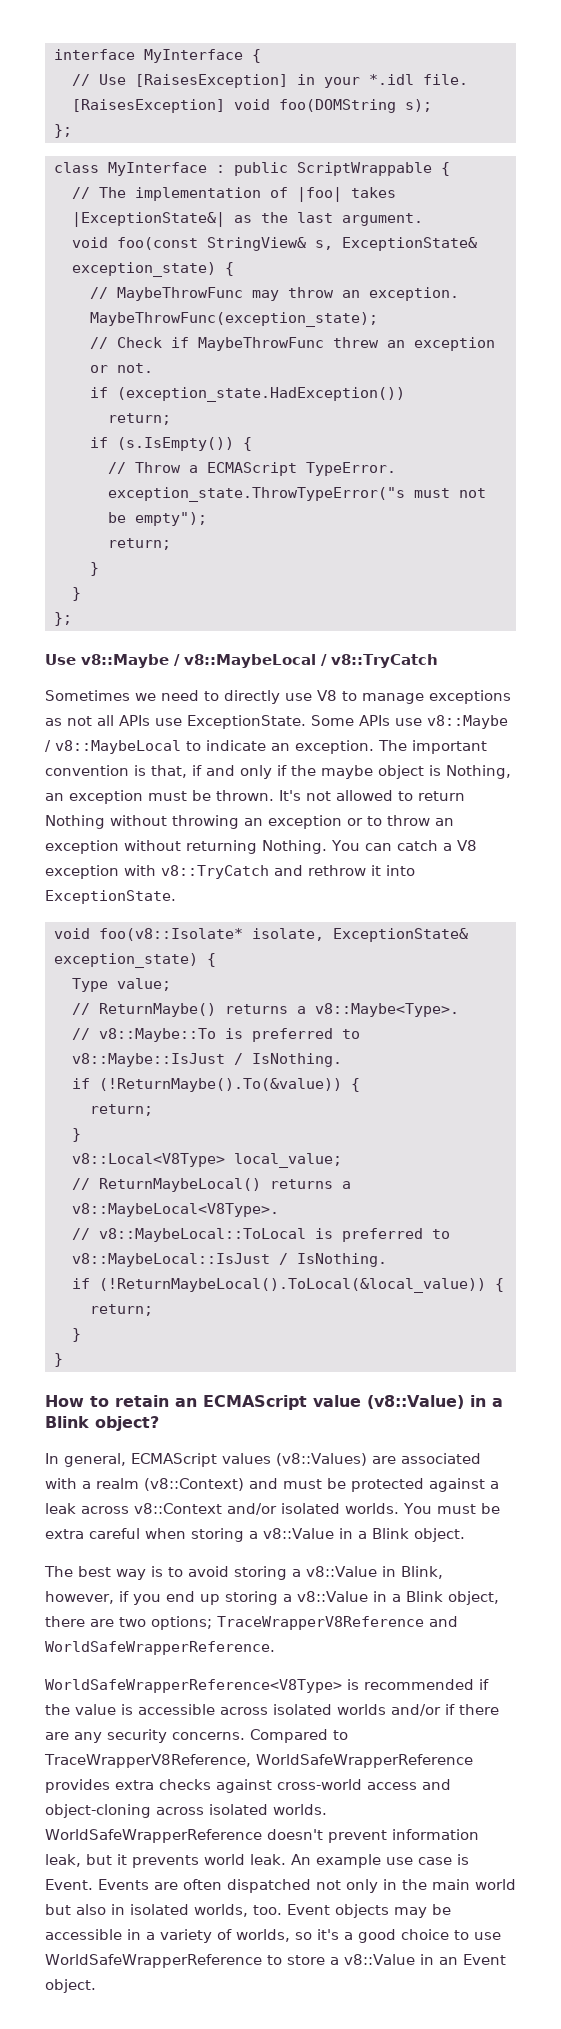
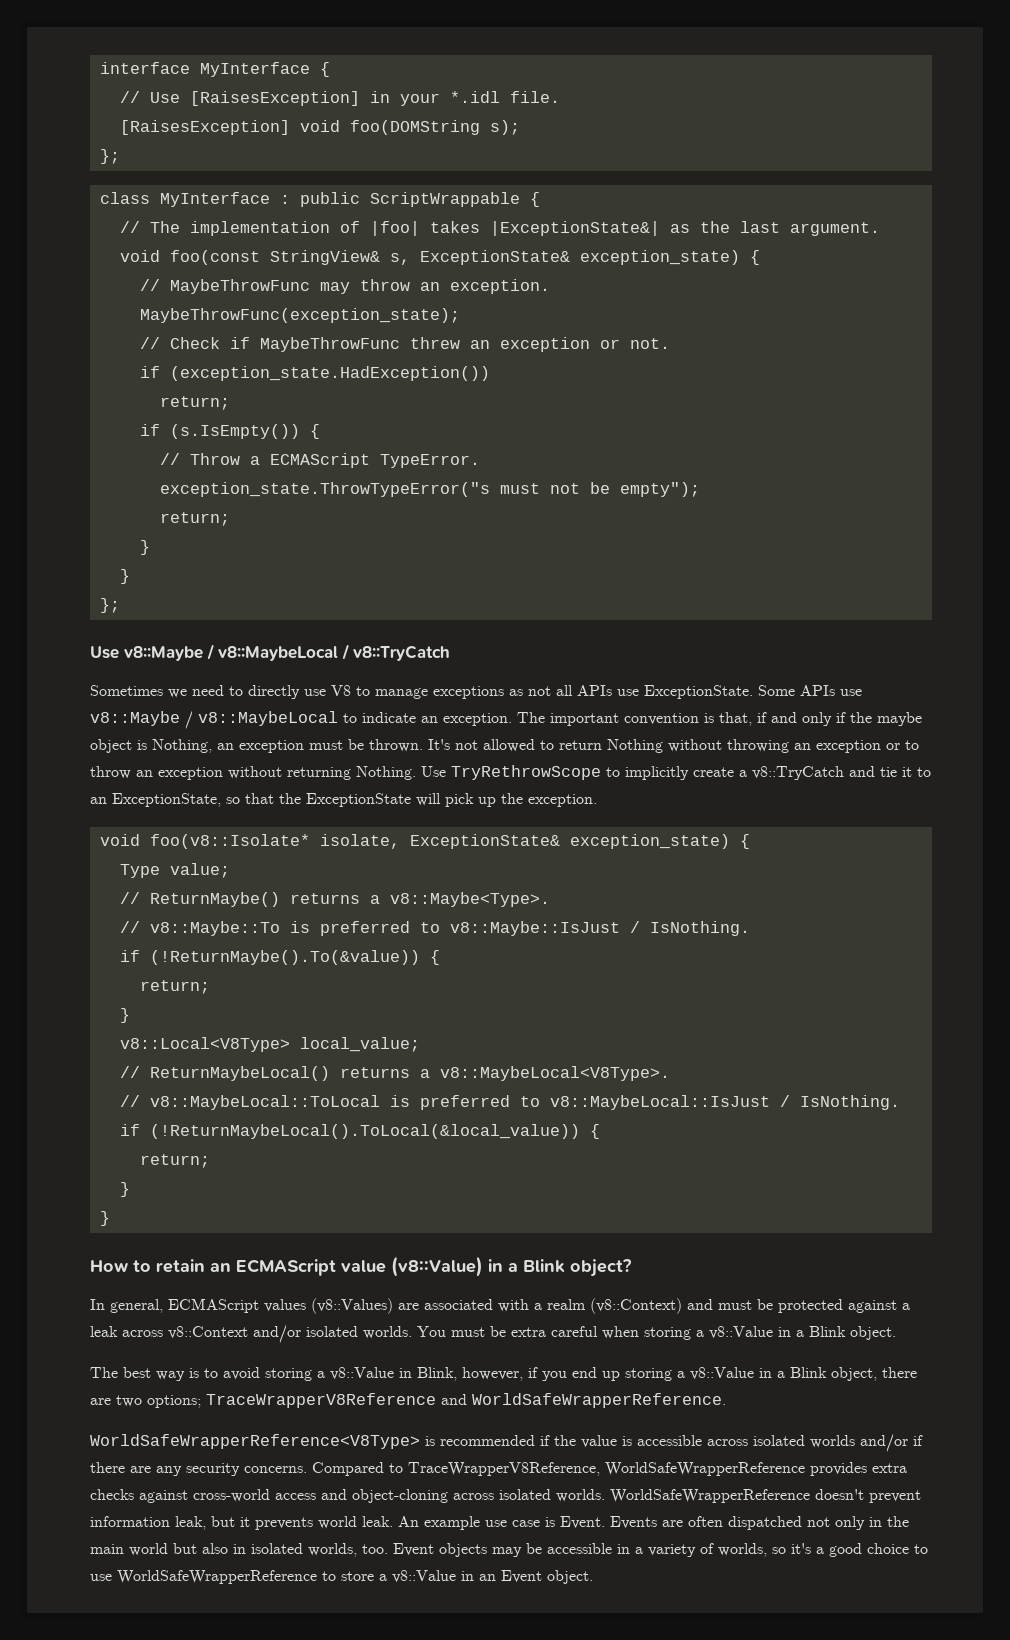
[331,840,477,851] [45,865,415,879] [45,890,176,904] You can catch a V8 exception with v8::TryCatch and rethrow it into ExceptionState. -> [421,765,931,780] [90,793,597,807] Use TryRethrowScope to implicitly create a v8::TryCatch and tie it to an ExceptionState, so that the ExceptionState will pick up the exception.

